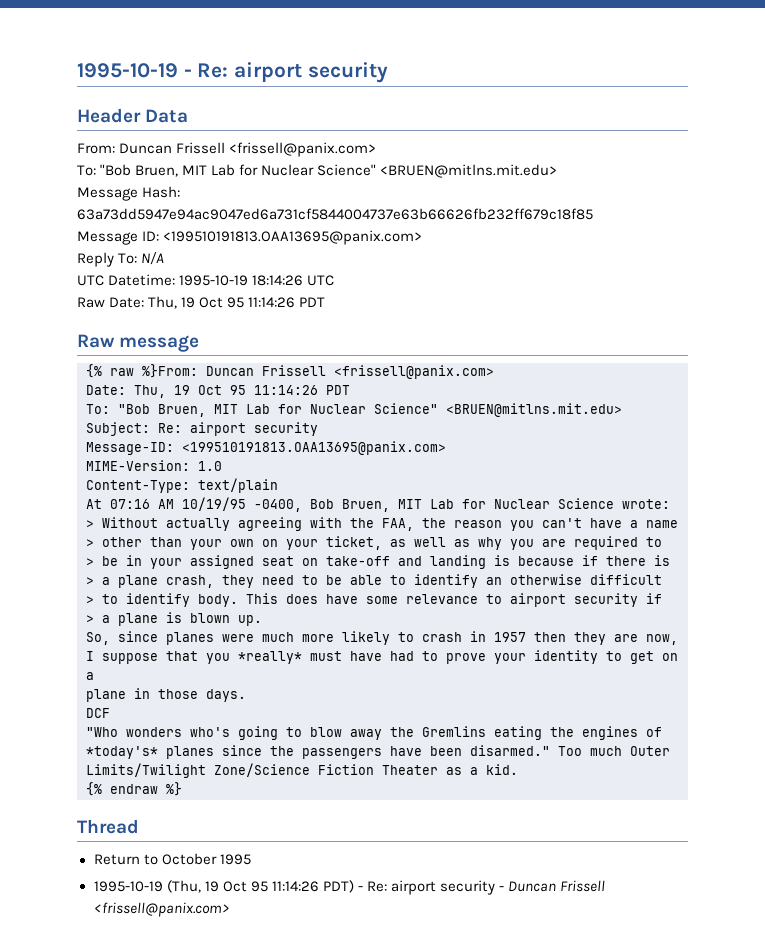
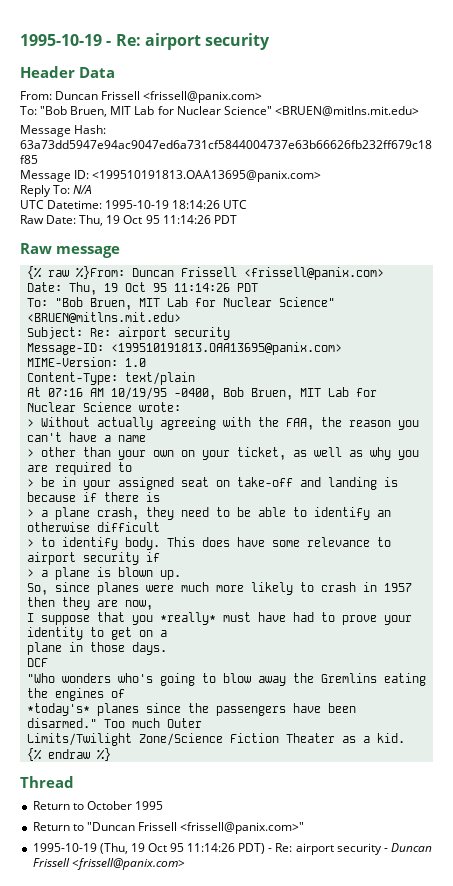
(251, 859) none -> [32,822,305,834] // Return to "Duncan Frissell <frissell@panix.com>"

